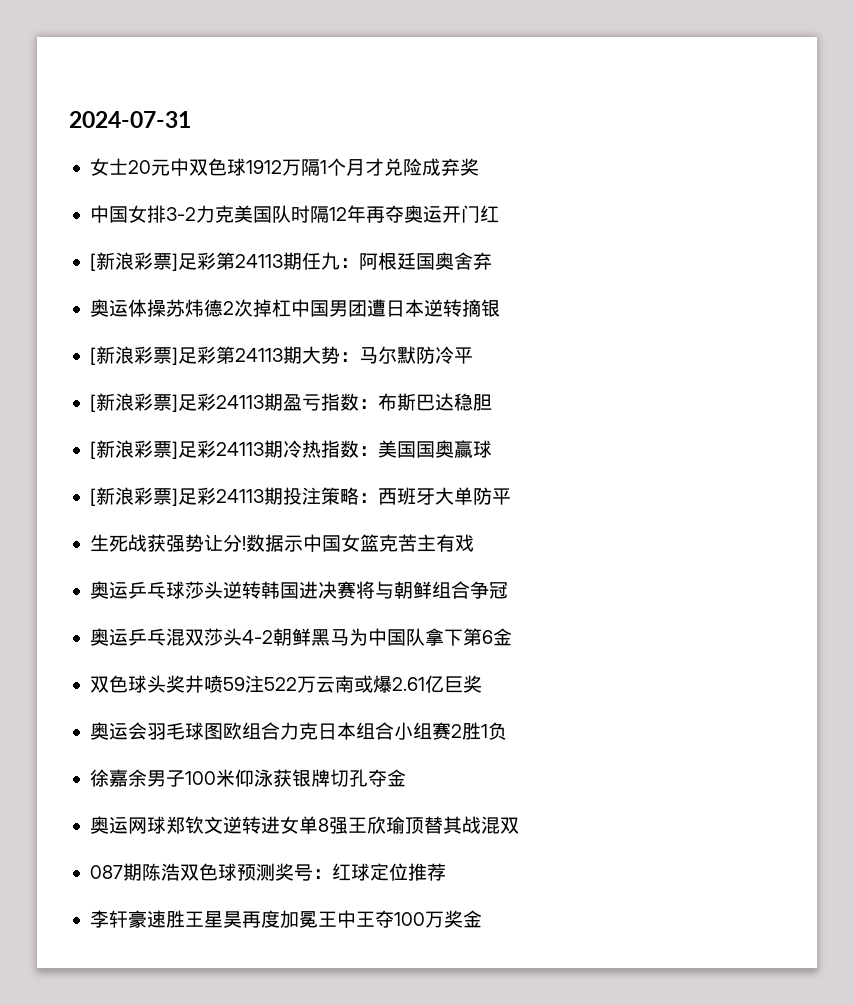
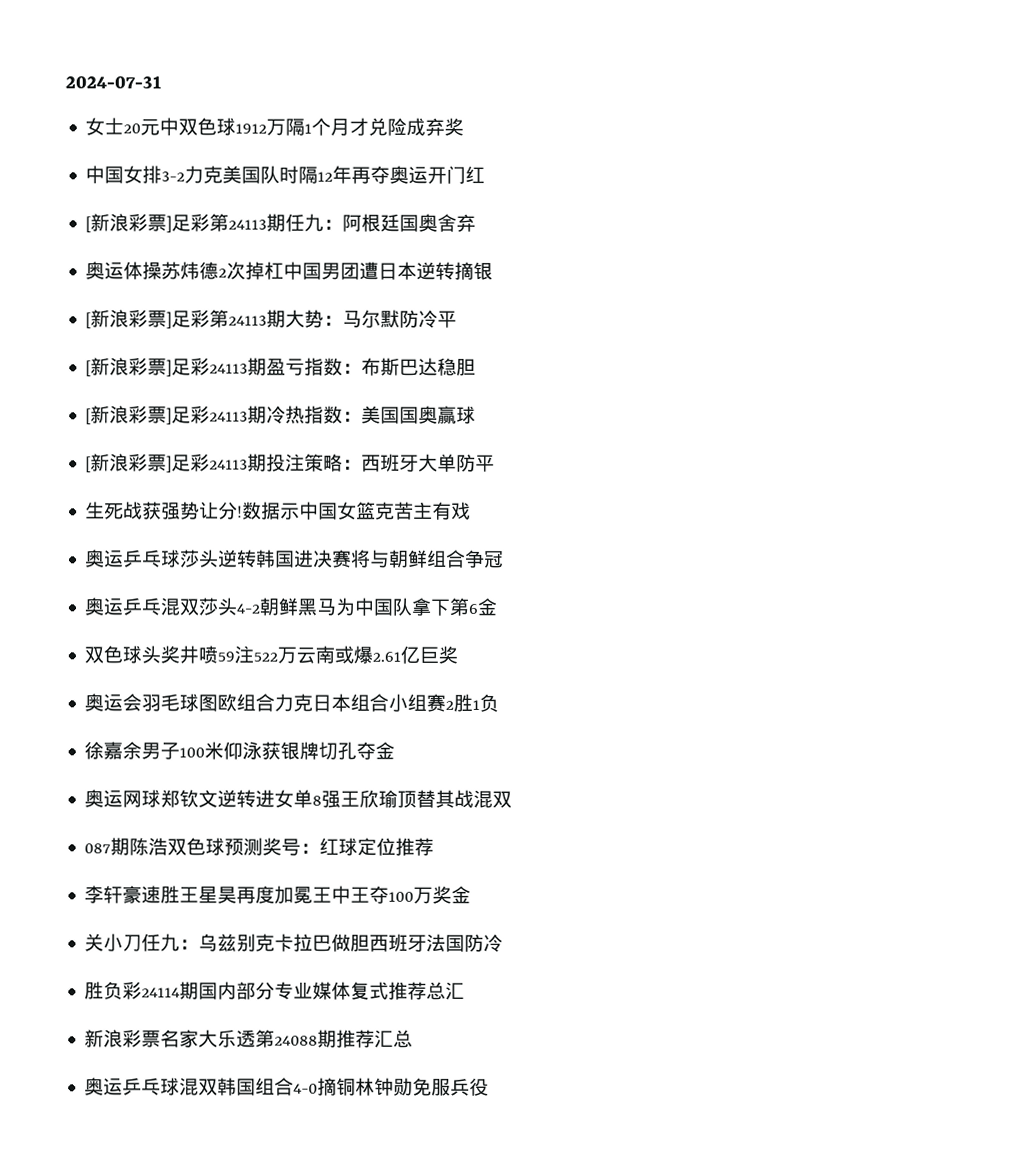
(482, 919) none -> [84,933,504,952] [84,981,466,1000] [84,1029,414,1048] [84,1077,490,1096] // 关小刀任九：乌兹别克卡拉巴做胆西班牙法国防冷 // 胜负彩24114期国内部分专业媒体复式推荐总汇 // 新浪彩票名家大乐透第24088期推荐汇总 // 奥运乒乓球混双韩国组合4-0摘铜林钟勋免服兵役

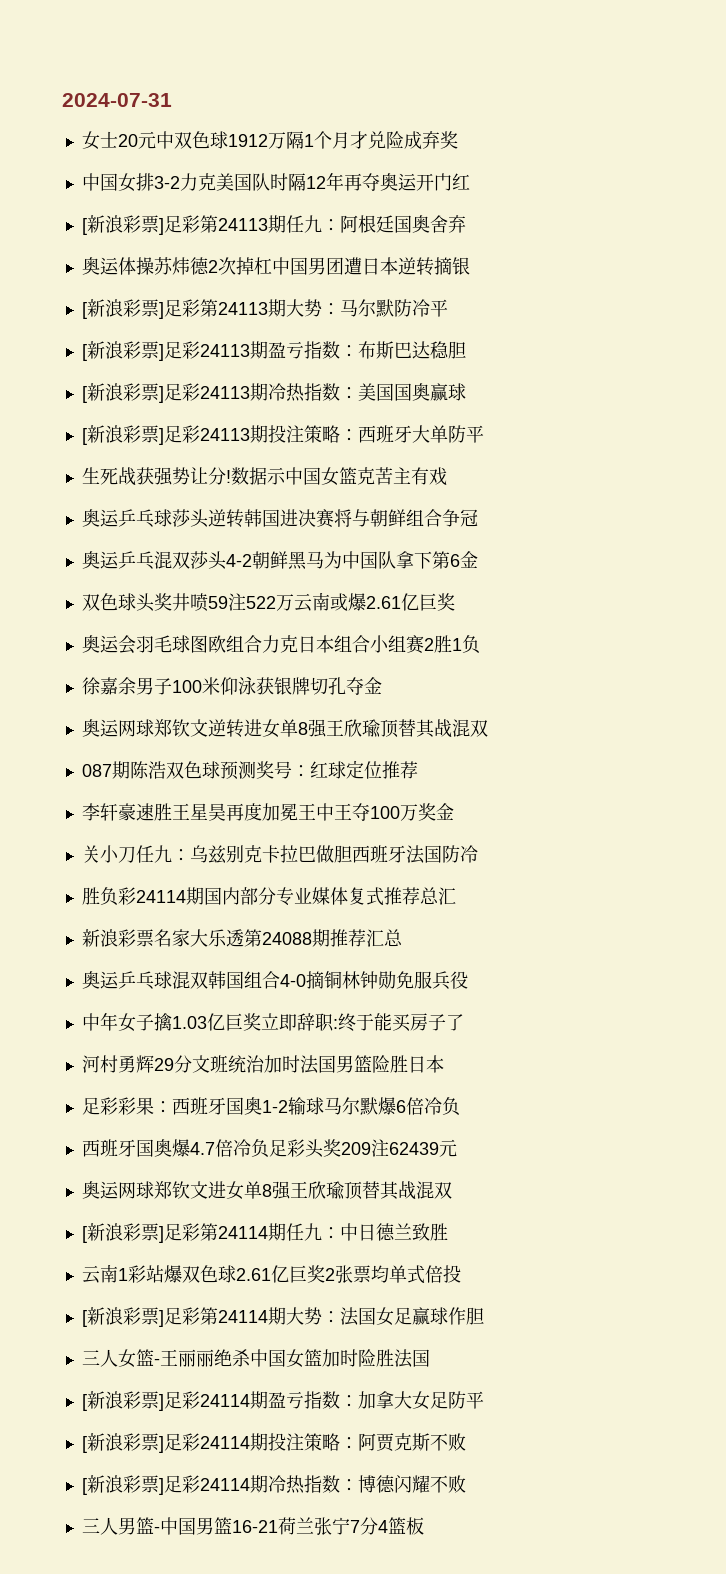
(490, 1086) none -> [81,1012,464,1032] [81,1055,444,1074] [81,1097,460,1116] [81,1139,457,1158] [81,1181,452,1200] [81,1223,448,1243] [81,1264,461,1284] [81,1307,484,1327] [81,1349,430,1368] [81,1391,484,1411] [81,1433,466,1453] [81,1475,466,1495] [81,1517,424,1535] // 中年女子擒1.03亿巨奖立即辞职:终于能买房子了 // 河村勇辉29分文班统治加时法国男篮险胜日本 // 足彩彩果：西班牙国奥1-2输球马尔默爆6倍冷负 // 西班牙国奥爆4.7倍冷负足彩头奖209注62439元 // 奥运网球郑钦文进女单8强王欣瑜顶替其战混双 // [新浪彩票]足彩第24114期任九：中日德兰致胜 // 云南1彩站爆双色球2.61亿巨奖2张票均单式倍投 // [新浪彩票]足彩第24114期大势：法国女足赢球作胆 // 三人女篮-王丽丽绝杀中国女篮加时险胜法国 // [新浪彩票]足彩24114期盈亏指数：加拿大女足防平 // [新浪彩票]足彩24114期投注策略：阿贾克斯不败 // [新浪彩票]足彩24114期冷热指数：博德闪耀不败 // 三人男篮-中国男篮16-21荷兰张宁7分4篮板

